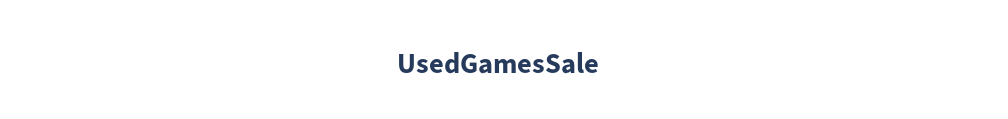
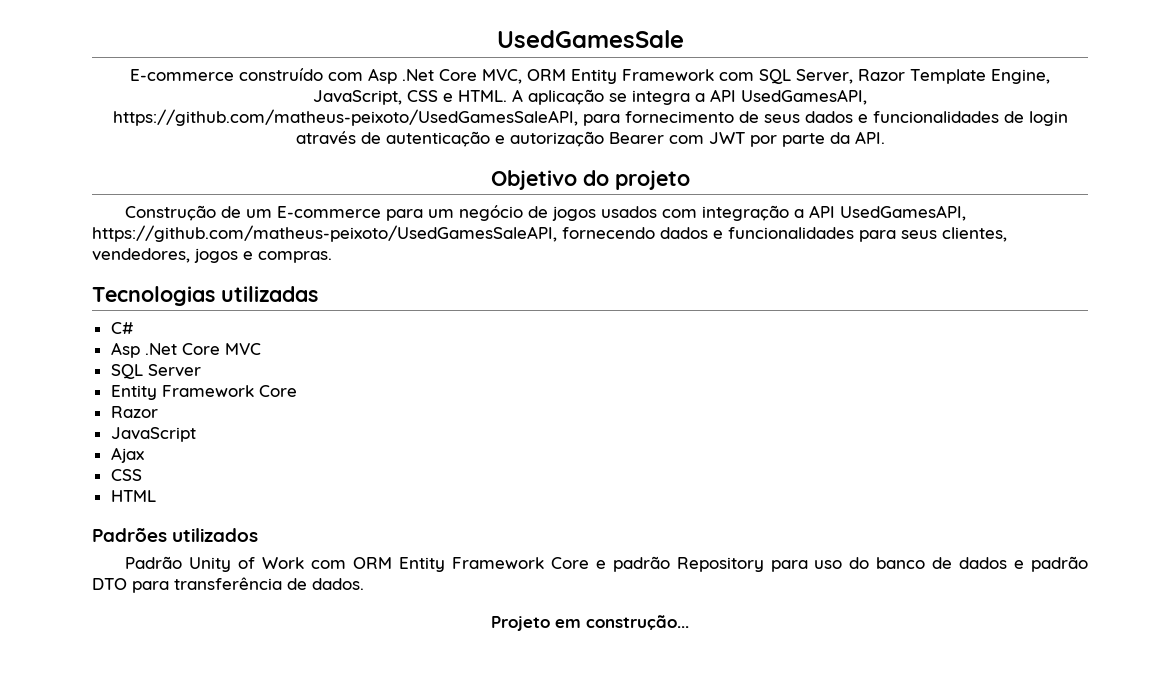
(599, 63) none -> [130,68,1050,84] [313,89,867,105] [112,109,1068,126] [295,131,885,147] [490,170,690,190] [125,205,967,221] [92,225,1007,242] [92,248,332,263] [92,286,318,306] [110,322,134,334] [110,342,261,358] [110,364,201,379] [110,385,297,400] [110,406,158,418] [110,427,196,442] [110,447,144,463] [110,469,142,481] [110,490,156,502] [92,528,259,542] [125,556,1088,572] [92,577,364,593] [491,615,689,631] // E-commerce construído com Asp .Net Core MVC, ORM Entity Framework com SQL Server, Razor Template Engine, JavaScript, CSS e HTML. A aplicação se integra a API UsedGamesAPI, https://github.com/matheus-peixoto/UsedGamesSaleAPI, para fornecimento de seus dados e funcionalidades de login através de autenticação e autorização Bearer com JWT por parte da API. // Objetivo do projeto // Construção de um E-commerce para um negócio de jogos usados com integração a API UsedGamesAPI, https://github.com/matheus-peixoto/UsedGamesSaleAPI, fornecendo dados e funcionalidades para seus clientes, vendedores, jogos e compras. // Tecnologias utilizadas // C# // Asp .Net Core MVC // SQL Server // Entity Framework Core // Razor // JavaScript // Ajax // CSS // HTML // Padrões utilizados // Padrão Unity of Work com ORM Entity Framework Core e padrão Repository para uso do banco de dados e padrão DTO para transferência de dados. // Projeto em construção...

